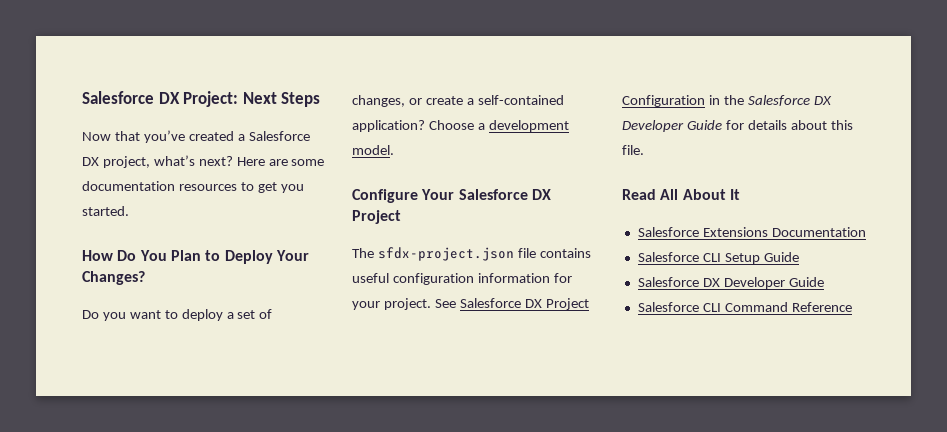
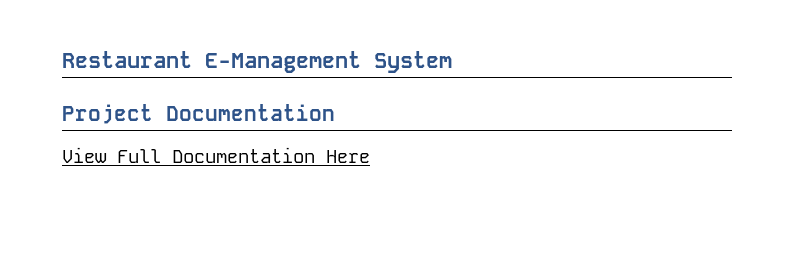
[82,91,321,107] [82,130,310,143] [82,155,325,168] [82,181,304,193] [82,206,129,216] [82,250,309,264] [82,271,145,285] [82,309,273,321] [352,95,564,107] [352,120,569,132] [352,145,394,155] [352,189,551,203] [352,210,401,224] [352,247,591,261] [352,273,572,285] [352,298,589,310] [622,95,832,107] [622,120,853,132] [622,145,644,155] [622,189,740,200] [637,227,866,237] [637,252,799,264] [637,277,824,289] [637,302,852,312] Salesforce DX Project: Next Steps // Now that you’ve created a Salesforce DX project, what’s next? Here are some documentation resources to get you started. // How Do You Plan to Deploy Your Changes? // Do you want to deploy a set of changes, or create a self-contained application? Choose a development model. // Configure Your Salesforce DX Project // The sfdx-project.json file contains useful configuration information for your project. See Salesforce DX Project Configuration in the Salesforce DX Developer Guide for details about this file. // Read All About It // Salesforce Extensions Documentation // Salesforce CLI Setup Guide // Salesforce DX Developer Guide // Salesforce CLI Command Reference -> [62,51,452,73] [62,104,335,124] [62,147,370,163] Restaurant E-Management System // Project Documentation // View Full Documentation Here

